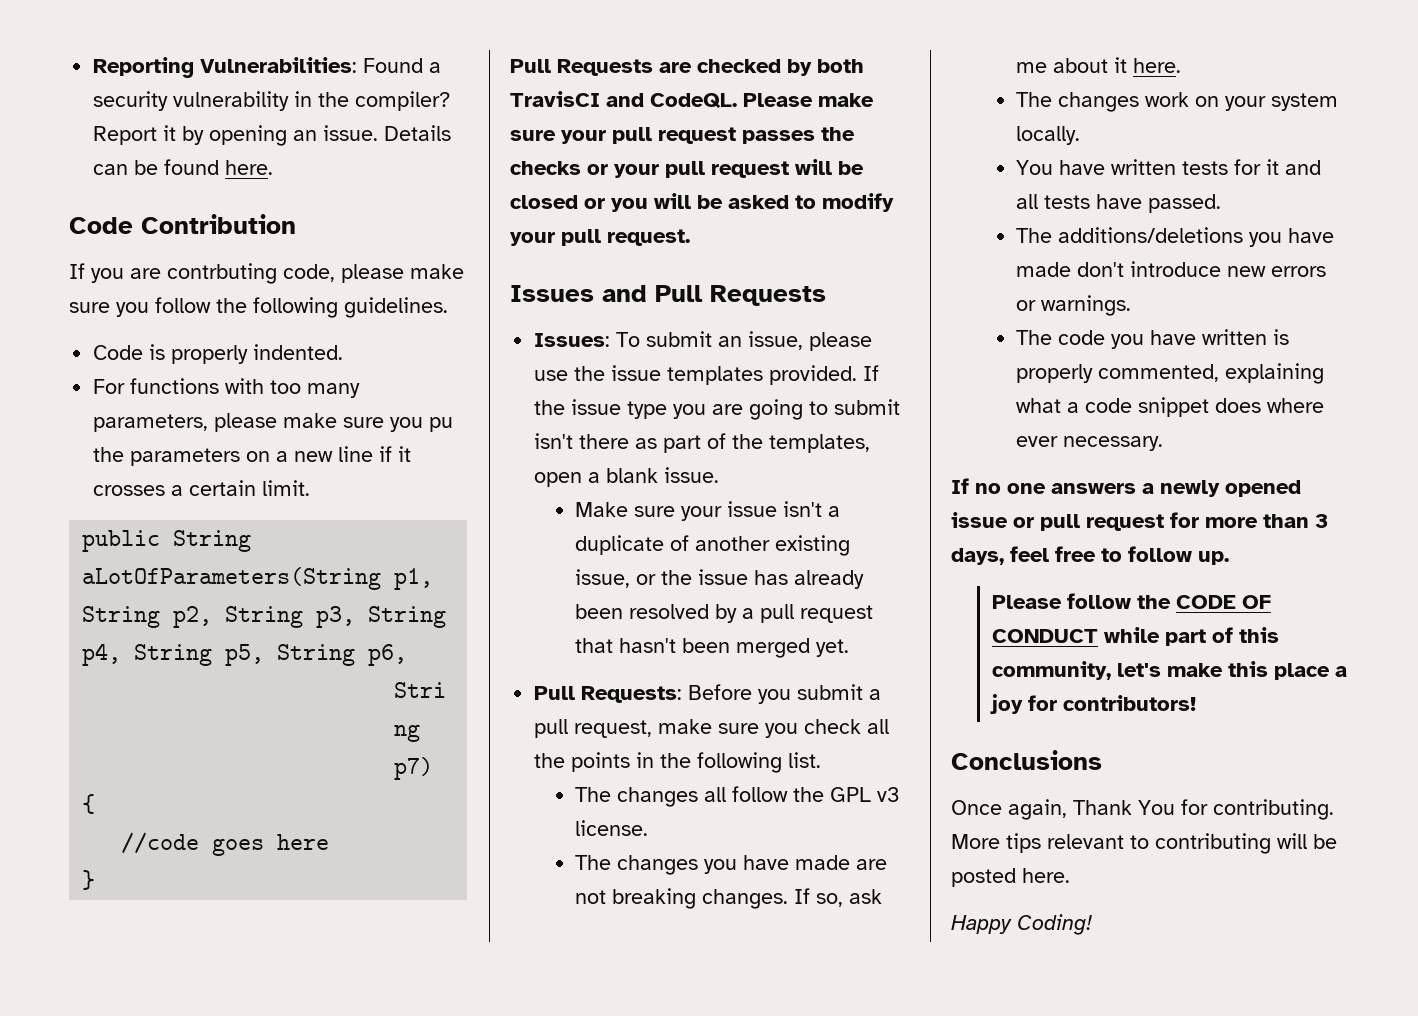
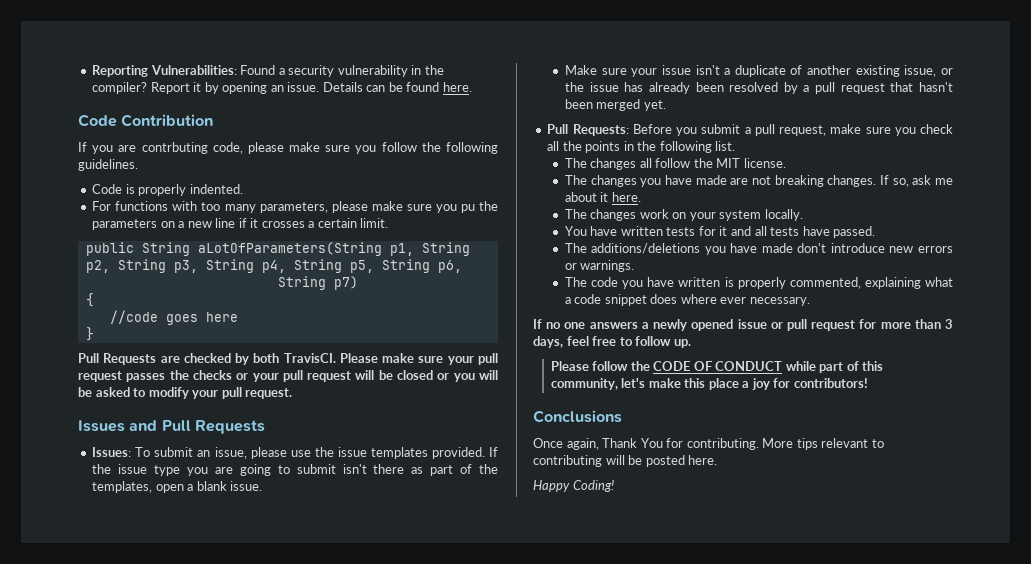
[510,91,737,109] TravisCI and CodeQL. -> [283,353,336,363] TravisCI.
[830,787,901,802] GPL v3 -> [716,158,741,168] MIT

